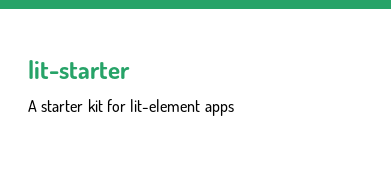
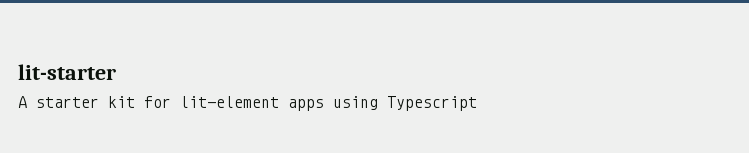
(234, 110) none -> [333,96,477,111] using Typescript

